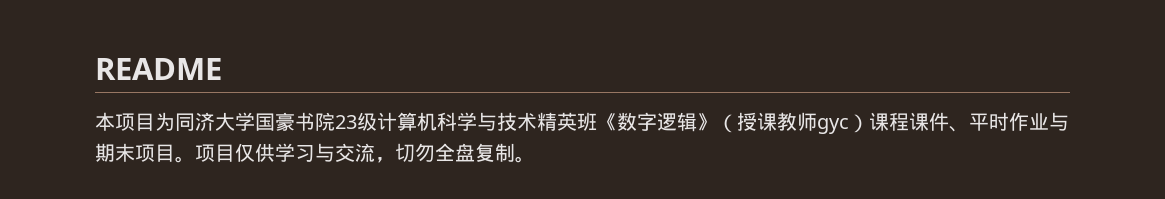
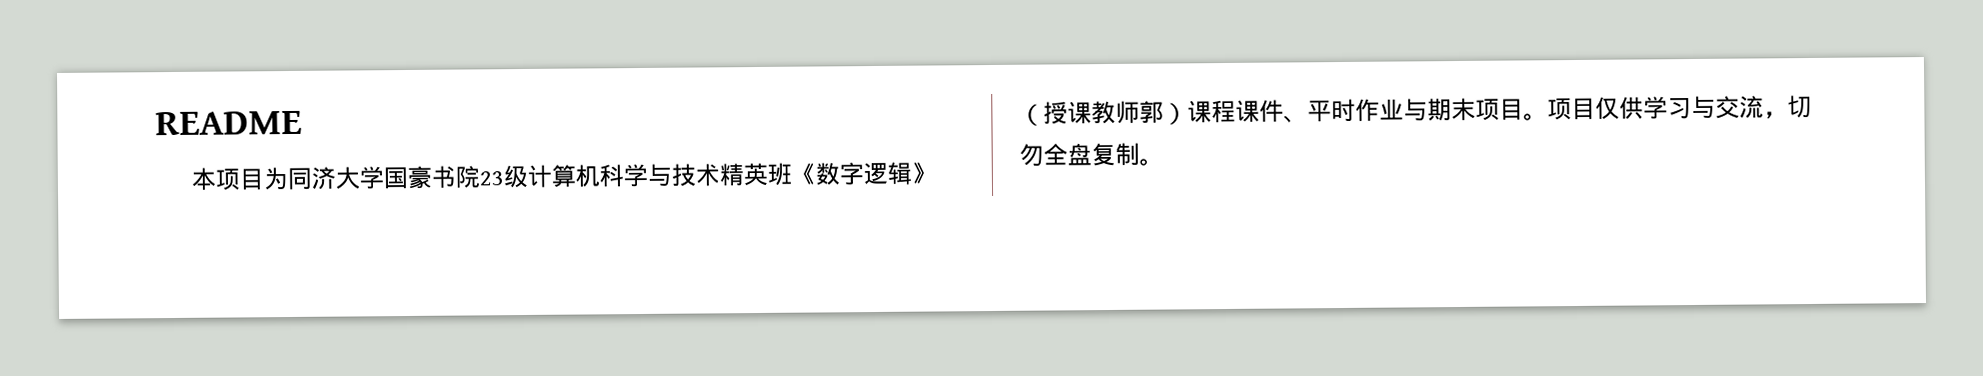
[817,118,849,134] gyc -> [1139,100,1164,124] 郭

